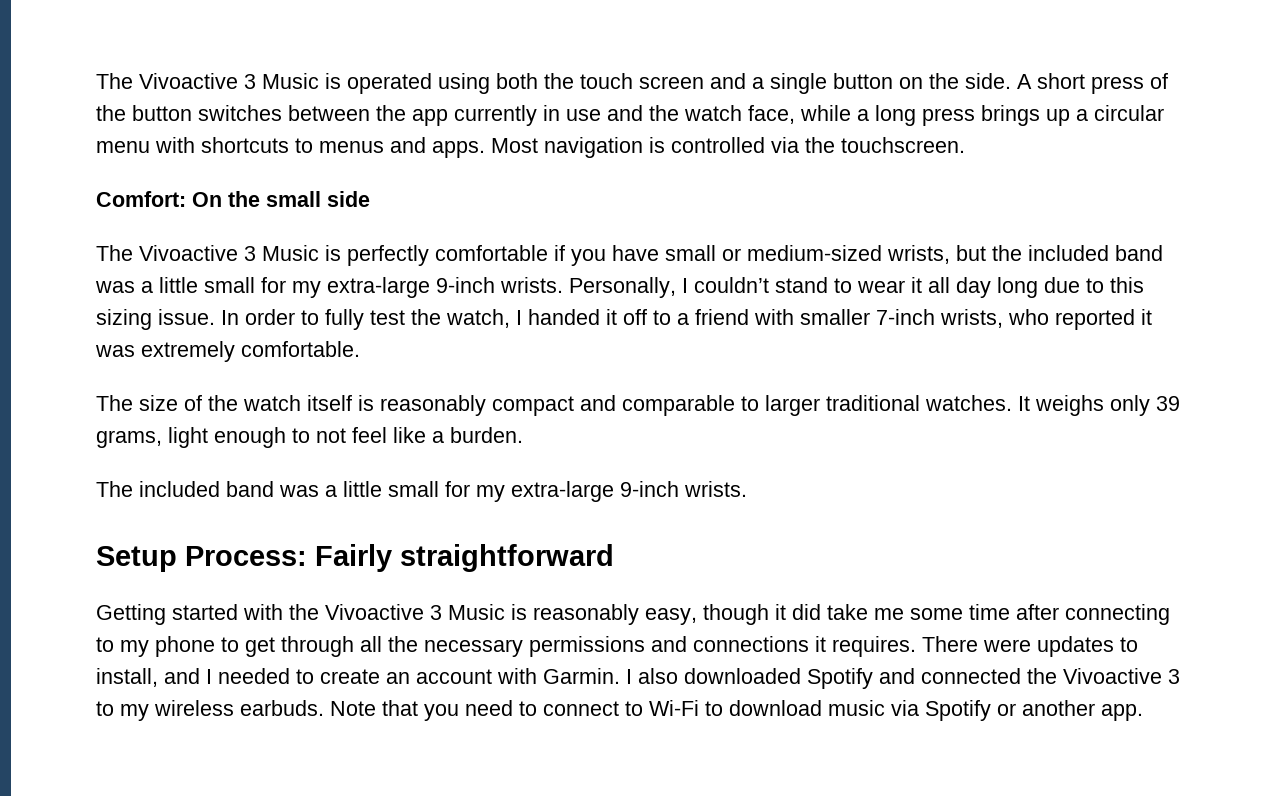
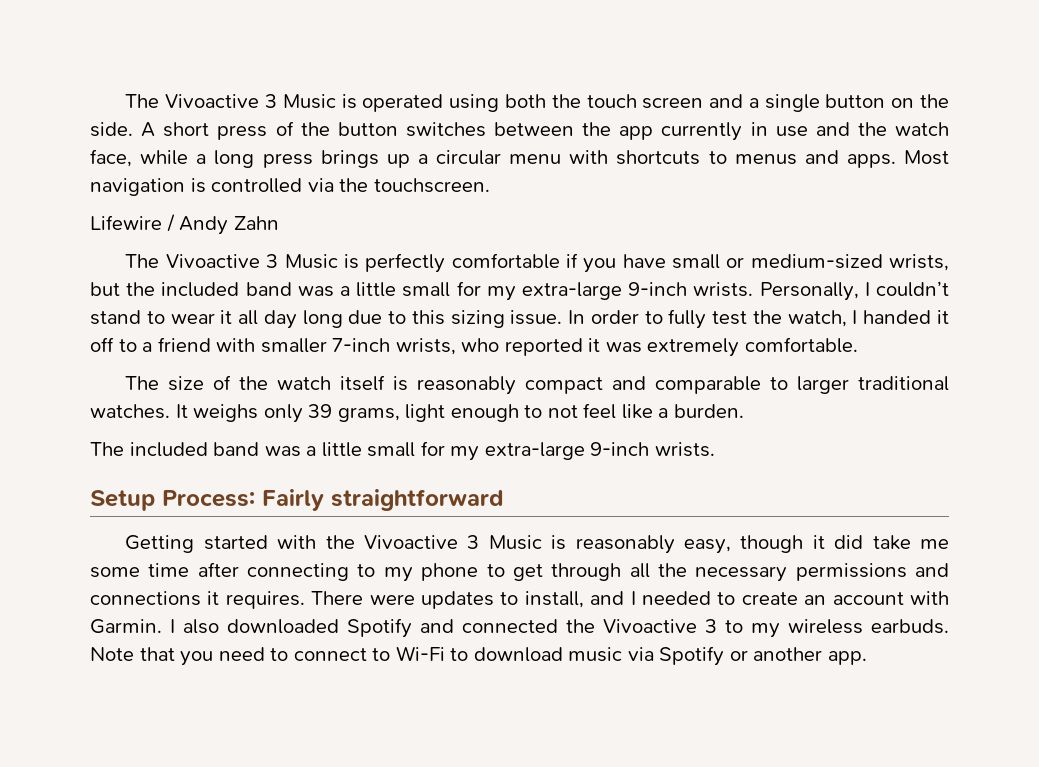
[96,191,370,207] Comfort: On the small side -> [90,214,279,235] Lifewire / Andy Zahn

